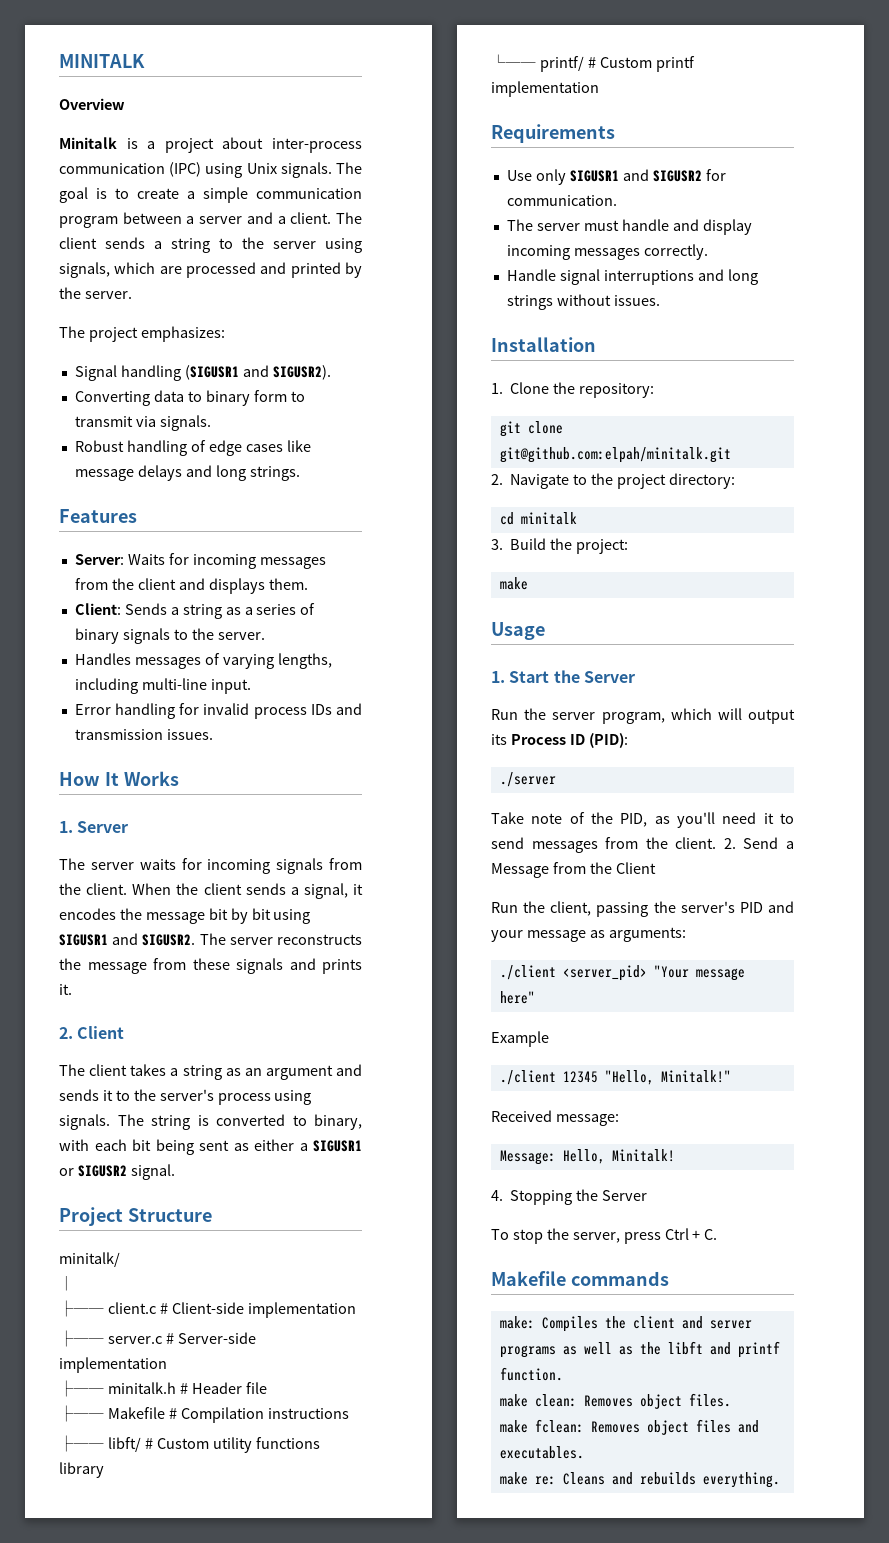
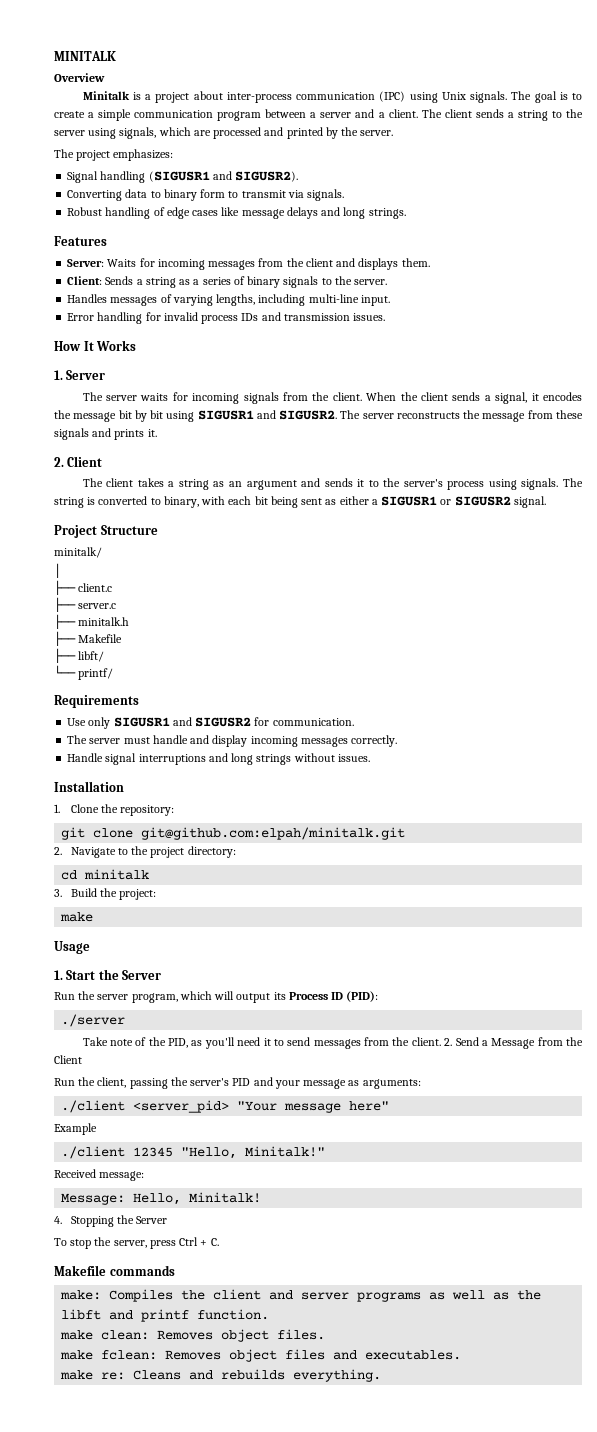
[159,1302,356,1318] # Client-side implementation -> (113, 587) none
[165,1332,256,1344] [59,1357,167,1373] # Server-side implementation -> (117, 606) none
[179,1382,267,1394] # Header file -> (130, 621) none
[168,1407,349,1423] # Compilation instructions -> (123, 638) none
[144,1437,320,1453] [59,1462,104,1478] [491,54,695,72] [491,81,599,97] # Custom utility functions library // └── printf/ # Custom printf implementation -> [54,665,114,680] // └── printf/

